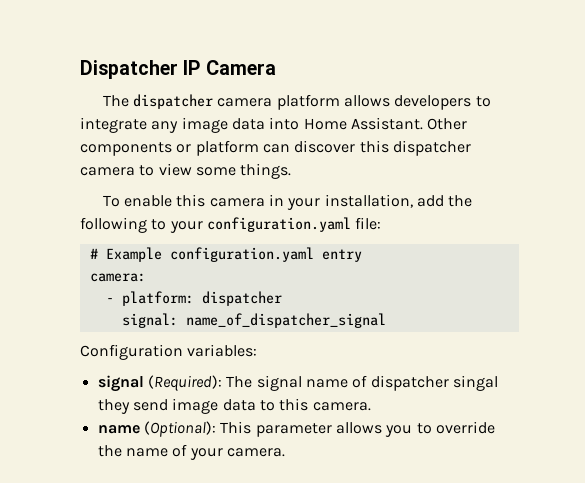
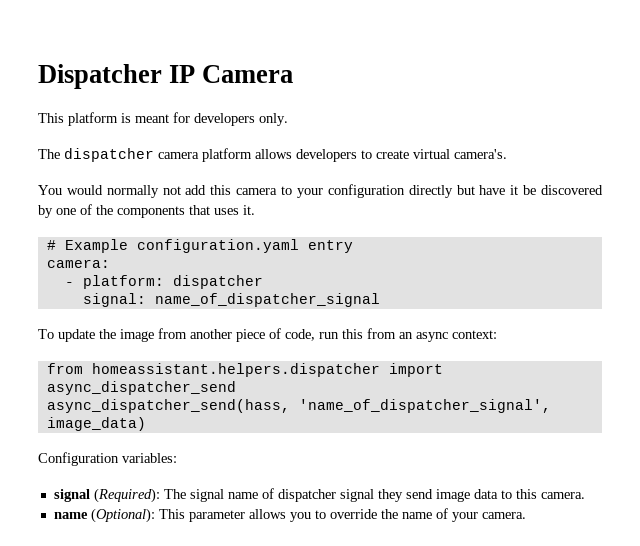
(276, 67) none -> [38,112,288,126] // This platform is meant for developers only.
[80,117,468,133] [80,140,471,156] [80,163,292,179] [102,194,473,210] [80,217,382,233] integrate any image data into Home Assistant. Other components or platform can discover this dispatcher camera to view some things. // To enable this camera in your installation, add the following to your configuration.yaml file: -> [376,149,507,159] [38,184,603,198] [38,204,255,218] create virtual camera's. // You would normally not add this camera to your configuration directly but have it be discovered by one of the components that uses it.
(386, 320) none -> [38,328,497,342] [46,363,443,377] [46,381,236,395] [46,399,551,413] [46,417,146,431] // To update the image from another piece of code, run this from an async context: // from homeassistant.helpers.dispatcher import async_dispatcher_send // async_dispatcher_send(hass, 'name_of_dispatcher_signal', image_data)
[452,375,498,391] singal -> [339,489,374,502] signal

